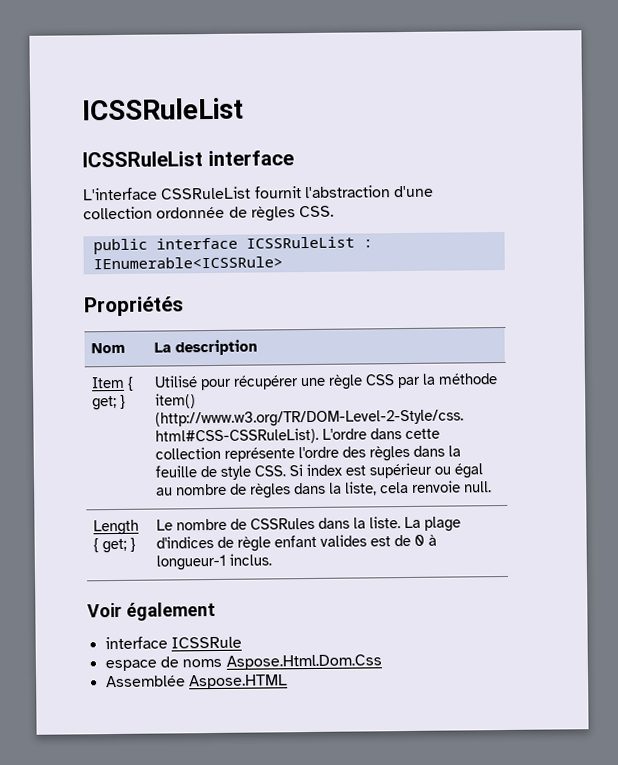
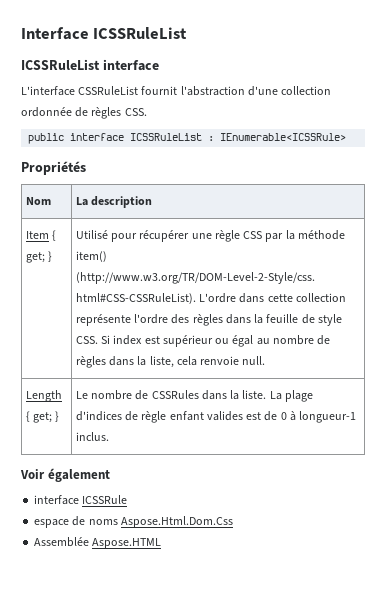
(82, 109) none -> [21,27,89,40] Interface

